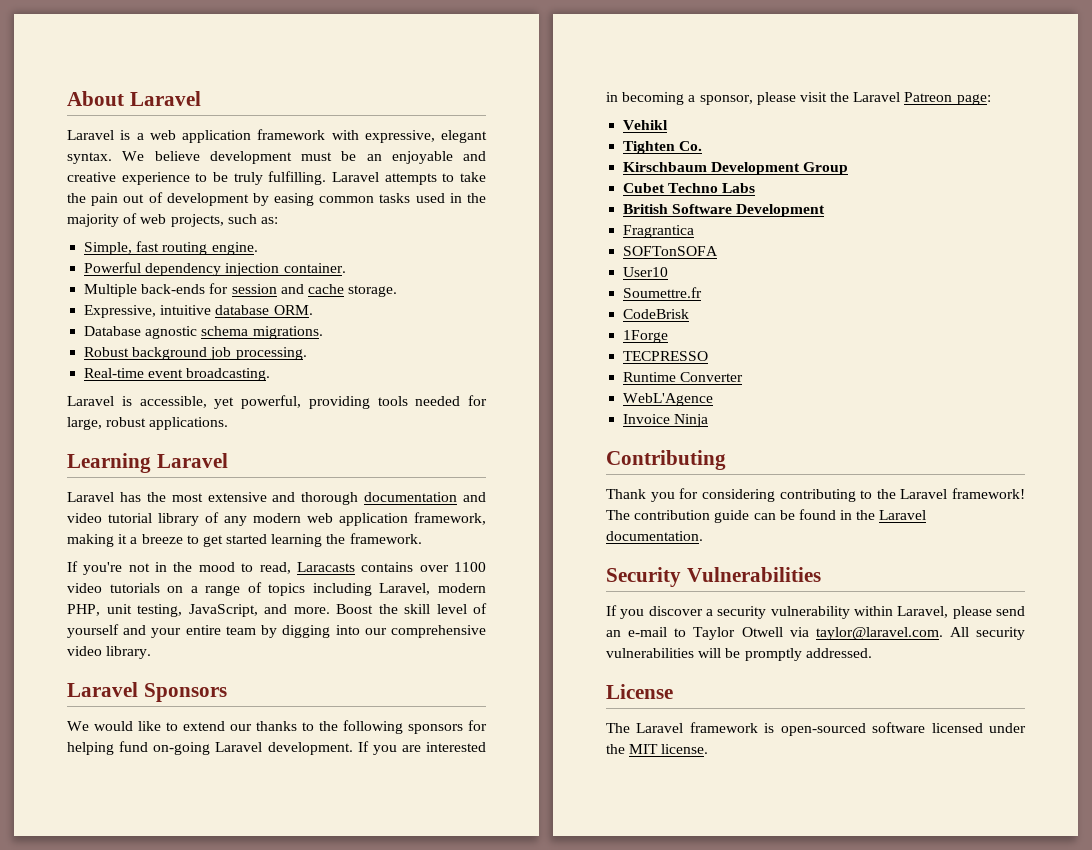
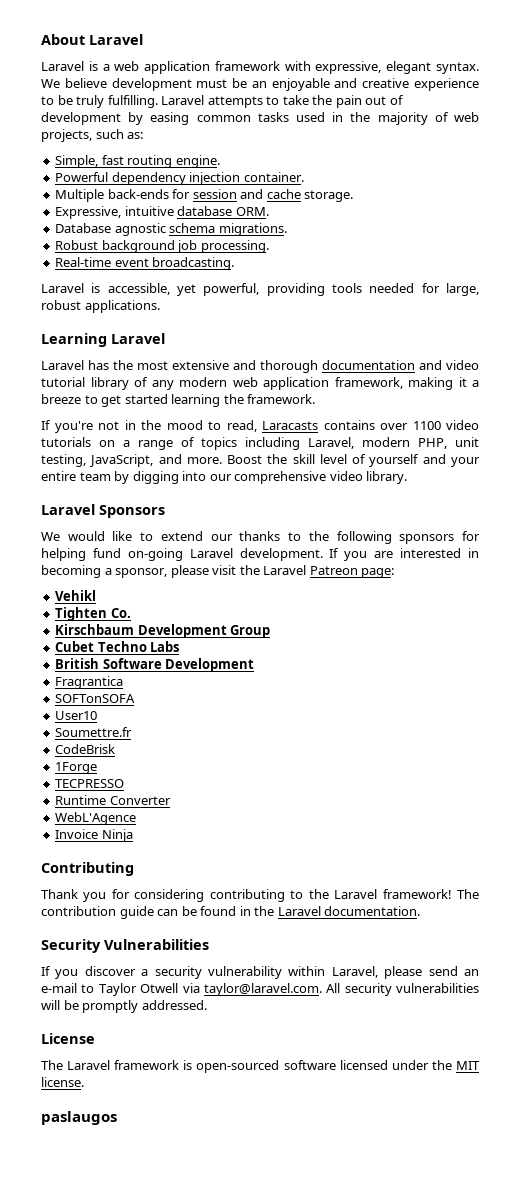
(709, 749) none -> [41,1111,117,1125] // paslaugos

